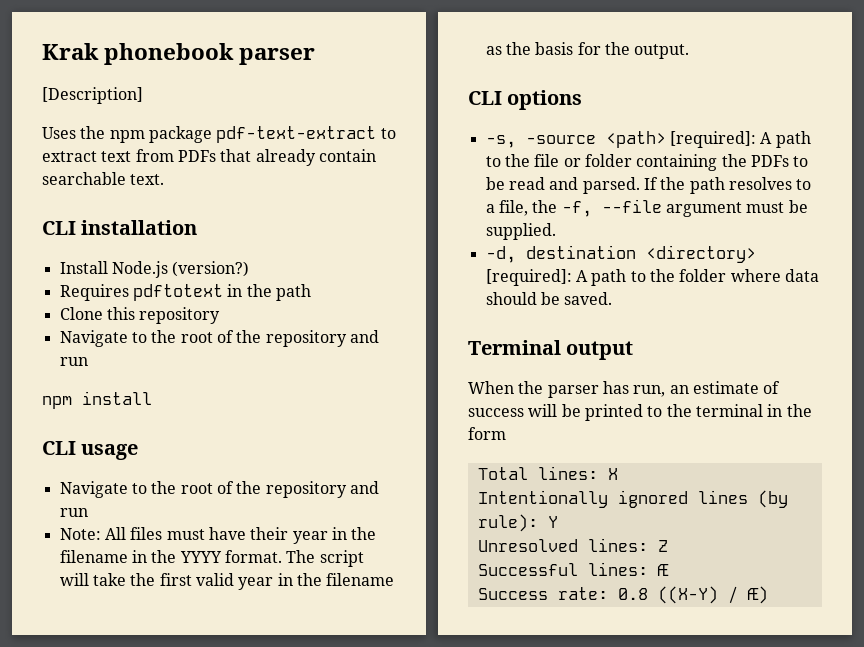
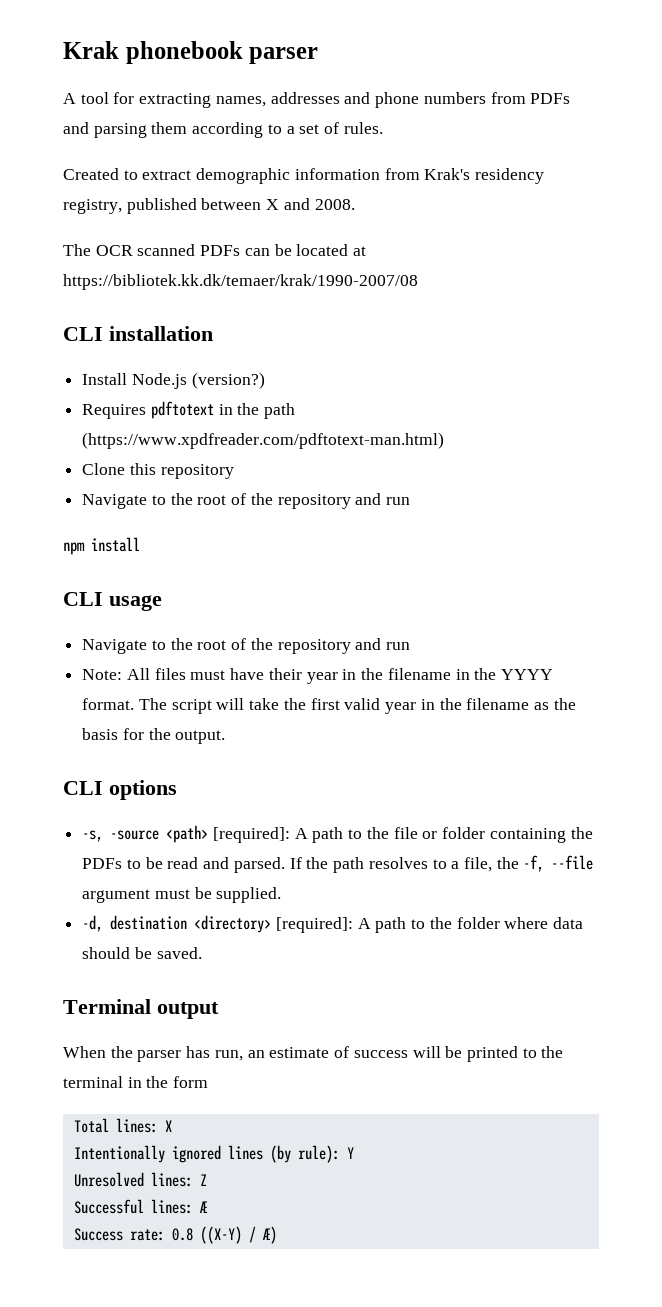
[42,87,143,104] [42,126,396,143] [42,149,376,166] [42,172,165,185] [Description] // Uses the npm package pdf-text-extract to extract text from PDFs that already contain searchable text. -> [63,92,571,108] [63,122,383,138] [63,168,545,184] [63,198,355,214] [63,244,367,256] [63,274,418,290] A tool for extracting names, addresses and phone numbers from PDFs and parsing them according to a set of rules. // Created to extract demographic information from Krak's residency registry, published between X and 2008. // The OCR scanned PDFs can be located at https://bibliotek.kk.dk/temaer/krak/1990-2007/08
(311, 292) none -> [82,432,445,449] (https://www.xpdfreader.com/pdftotext-man.html)

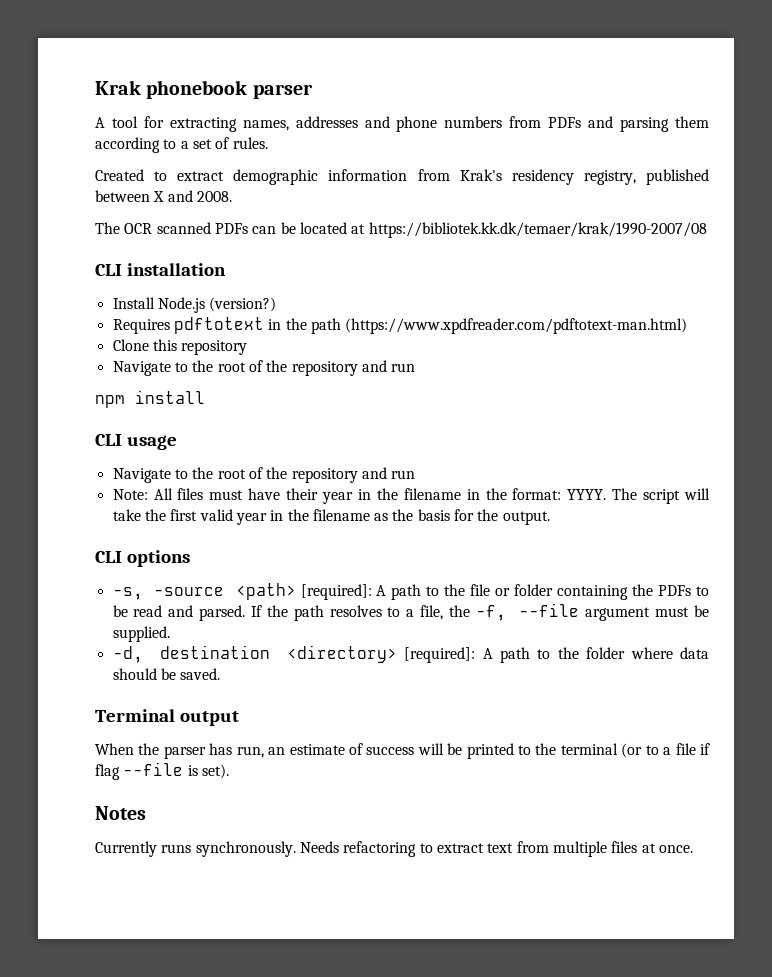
[500,669,553,680] [82,698,135,710] YYYY format. -> [512,488,607,500] format: YYYY.
[127,1076,209,1088] [73,1118,172,1133] [73,1145,354,1163] [73,1172,207,1187] [73,1199,207,1214] [73,1226,277,1244] in the form // Total lines: X // Intentionally ignored lines (by rule): Y // Unresolved lines: Z // Successful lines: Æ // Success rate: 0.8 ((X-Y) / Æ) -> [621,743,711,758] [95,762,229,780] [95,806,146,820] [95,841,693,857] (or to a file if flag --file is set). // Notes // Currently runs synchronously. Needs refactoring to extract text from multiple files at once.

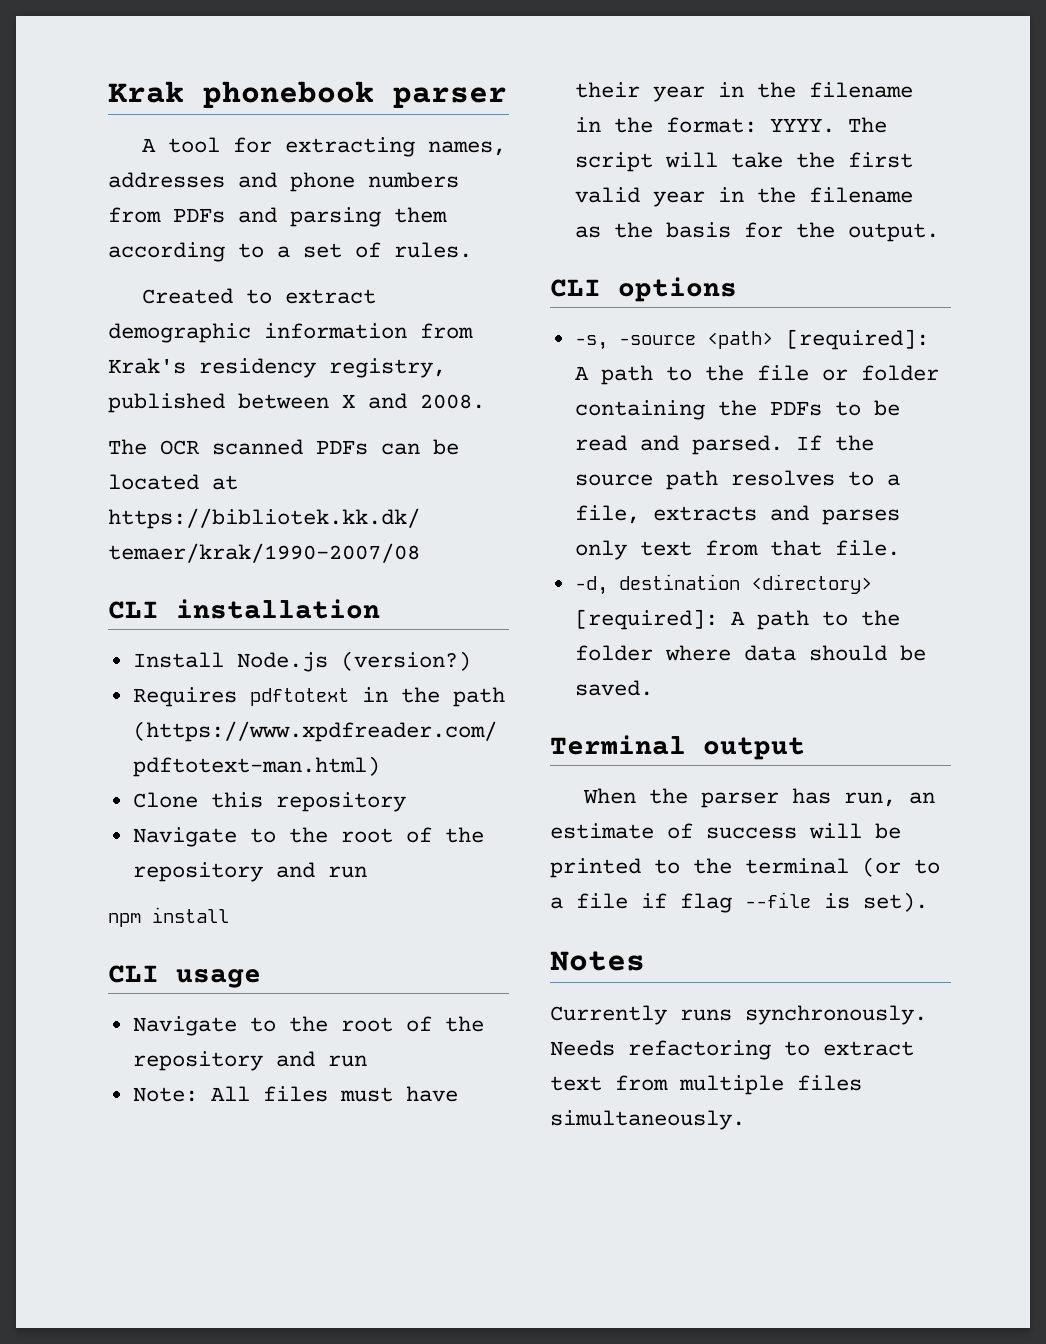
(288, 611) none -> [574,474,653,486] source
[449,603,710,621] [112,626,170,642] the -f, --file argument must be supplied. -> [652,505,900,525] [574,540,900,560] extracts and parses only text from that file.
[641,843,693,853] at once. -> [550,1110,745,1130] simultaneously.

